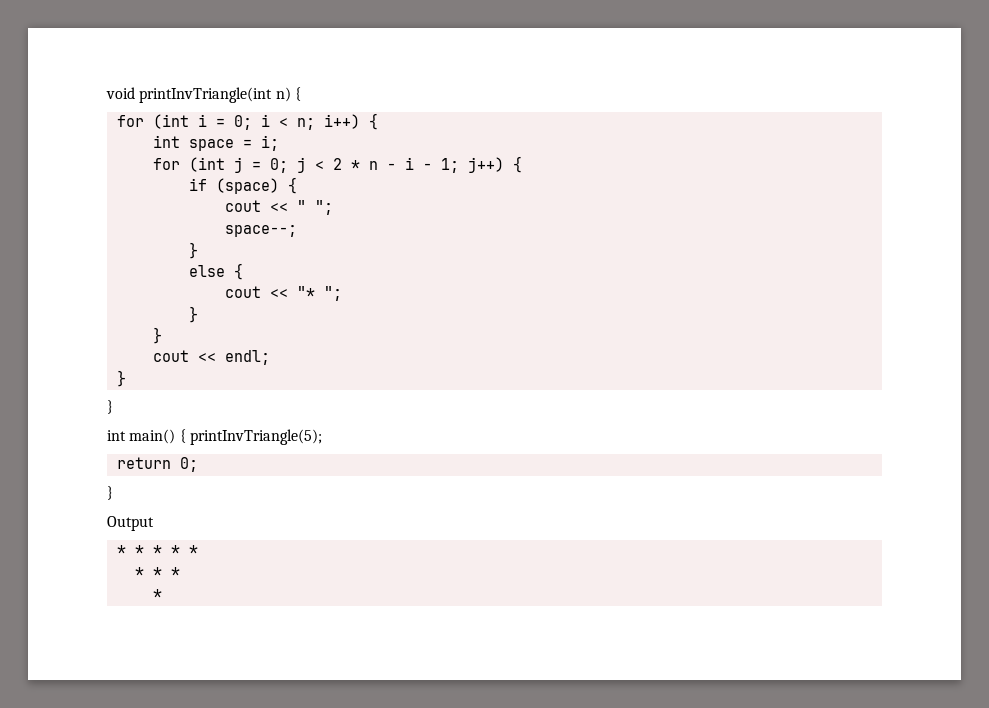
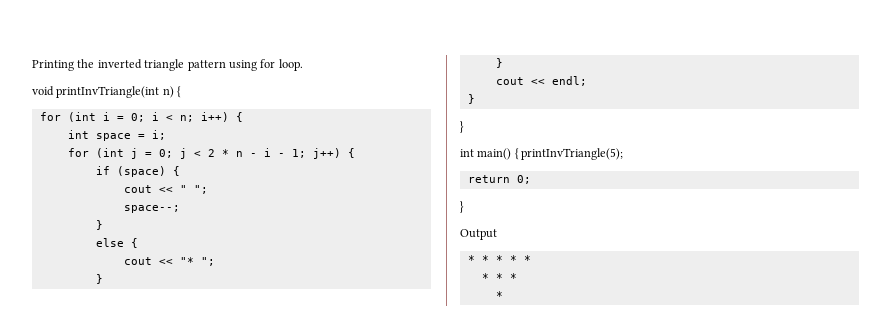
(106, 93) none -> [32,59,303,71] Printing the inverted triangle pattern using for loop. //

